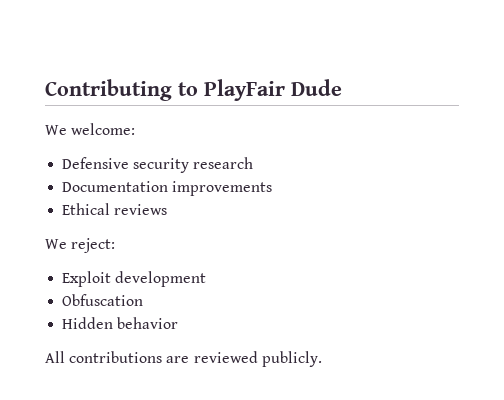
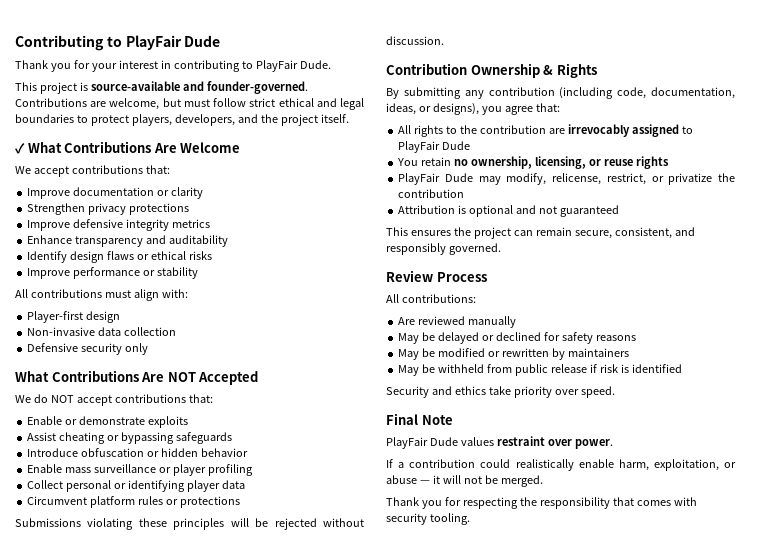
[45,123,136,135] [62,157,254,173] [62,181,273,196] [62,203,168,215] [45,238,116,253] [62,271,207,287] [62,294,144,306] [62,317,179,329] [45,351,322,367] We welcome: // Defensive security research // Documentation improvements // Ethical reviews // We reject: // Exploit development // Obfuscation // Hidden behavior // All contributions are reviewed publicly. -> [15,60,331,72] [15,81,308,94] [15,98,365,110] [15,114,349,126] [15,141,241,154] [15,165,170,177] [27,187,204,199] [27,203,190,215] [27,219,211,231] [27,235,229,247] [27,251,212,263] [27,267,199,279] [15,289,188,301] [27,311,121,323] [27,327,177,336] [27,343,149,355] [15,370,259,385] [15,394,213,406] [27,416,189,428] [27,432,232,444] [27,448,248,457] [27,464,253,476] [27,480,245,492] [27,496,240,508] [15,518,364,530] [386,36,444,45] [386,63,597,78] [386,87,735,99] [386,103,560,115] [398,124,693,137] [398,141,471,153] [397,156,669,169] [398,173,735,185] [398,189,465,198] [398,205,619,217] [386,227,695,239] [386,243,501,255] [386,270,487,282] [386,294,476,303] [398,316,517,328] [398,332,636,344] [398,348,629,360] [398,364,682,376] [386,386,615,398] [386,413,453,425] [386,436,613,449] [386,459,736,471] [386,475,543,487] [386,497,697,509] [386,513,470,525] Thank you for your interest in contributing to PlayFair Dude. // This project is source-available and founder-governed. Contributions are welcome, but must follow strict ethical and legal boundaries to protect players, developers, and the project itself. // ✓ What Contributions Are Welcome // We accept contributions that: // Improve documentation or clarity // Strengthen privacy protections // Improve defensive integrity metrics // Enhance transparency and auditability // Identify design flaws or ethical risks // Improve performance or stability // All contributions must align with: // Player-first design // Non-invasive data collection // Defensive security only // What Contributions Are NOT Accepted // We do NOT accept contributions that: // Enable or demonstrate exploits // Assist cheating or bypassing safeguards // Introduce obfuscation or hidden behavior // Enable mass surveillance or player profiling // Collect personal or identifying player data // Circumvent platform rules or protections // Submissions violating these principles will be rejected without discussion. // Contribution Ownership & Rights // By submitting any contribution (including code, documentation, ideas, or designs), you agree that: // All rights to the contribution are irrevocably assigned to PlayFair Dude // You retain no ownership, licensing, or reuse rights // PlayFair Dude may modify, relicense, restrict, or privatize the contribution // Attribution is optional and not guaranteed // This ensures the project can remain secure, consistent, and responsibly governed. // Review Process // All contributions: // Are reviewed manually // May be delayed or declined for safety reasons // May be modified or rewritten by maintainers // May be withheld from public release if risk is identified // Security and ethics take priority over speed. // Final Note // PlayFair Dude values restraint over power. // If a contribution could realistically enable harm, exploitation, or abuse — it will not be merged. // Thank you for respecting the responsibility that comes with security tooling.

